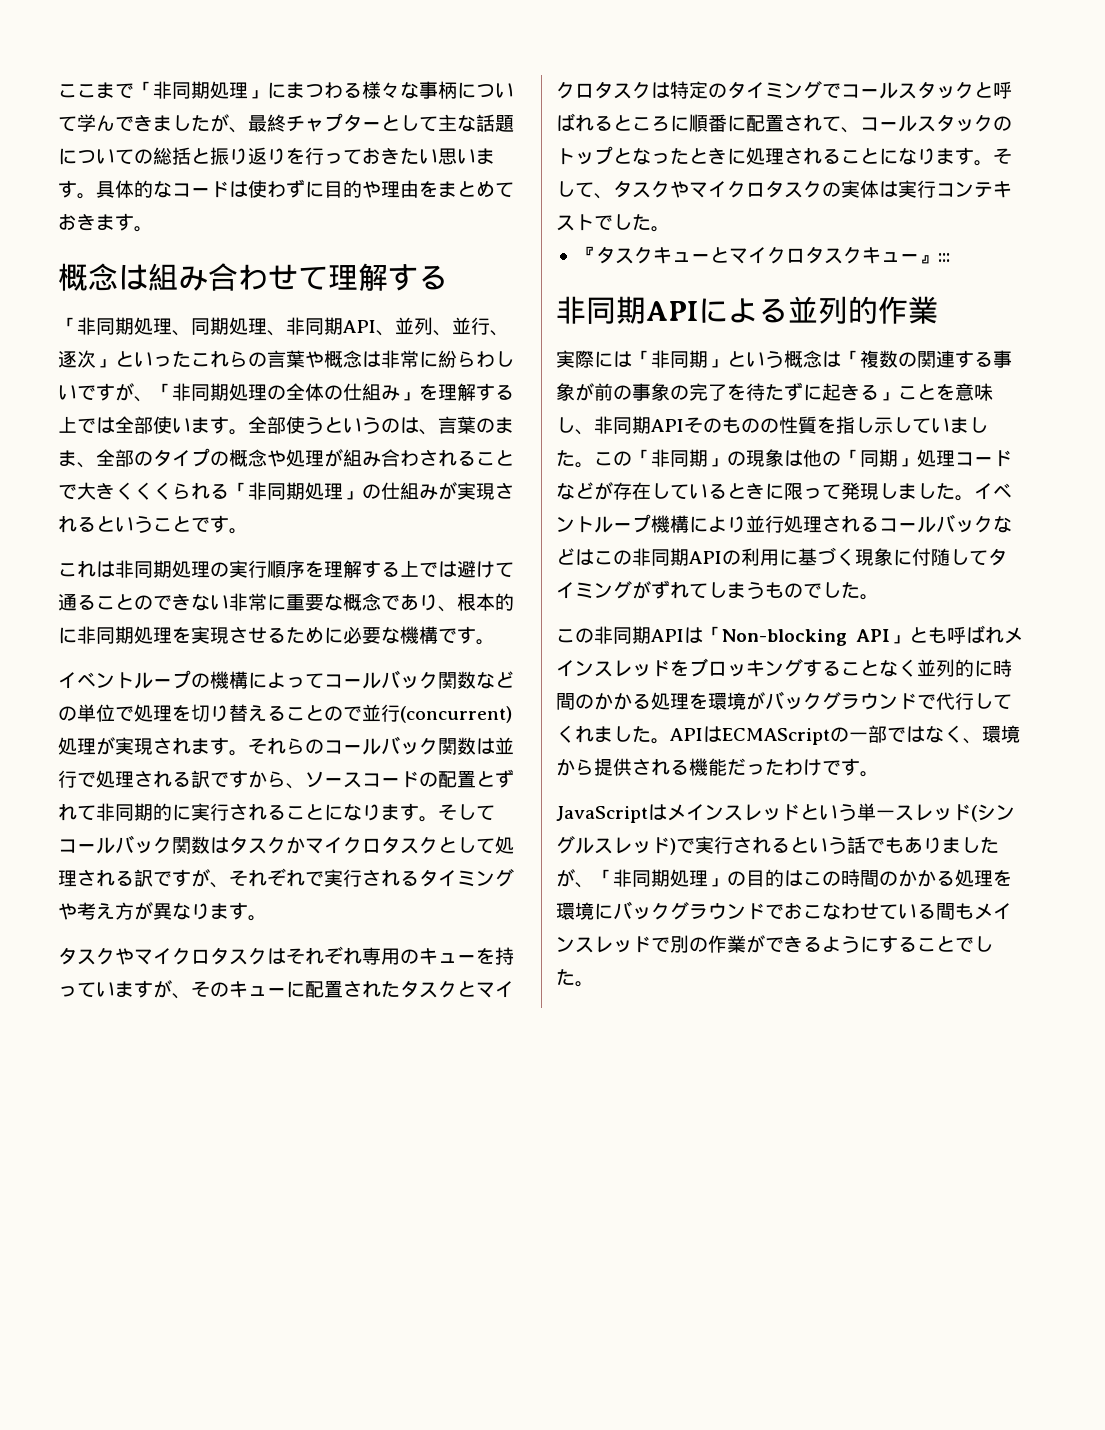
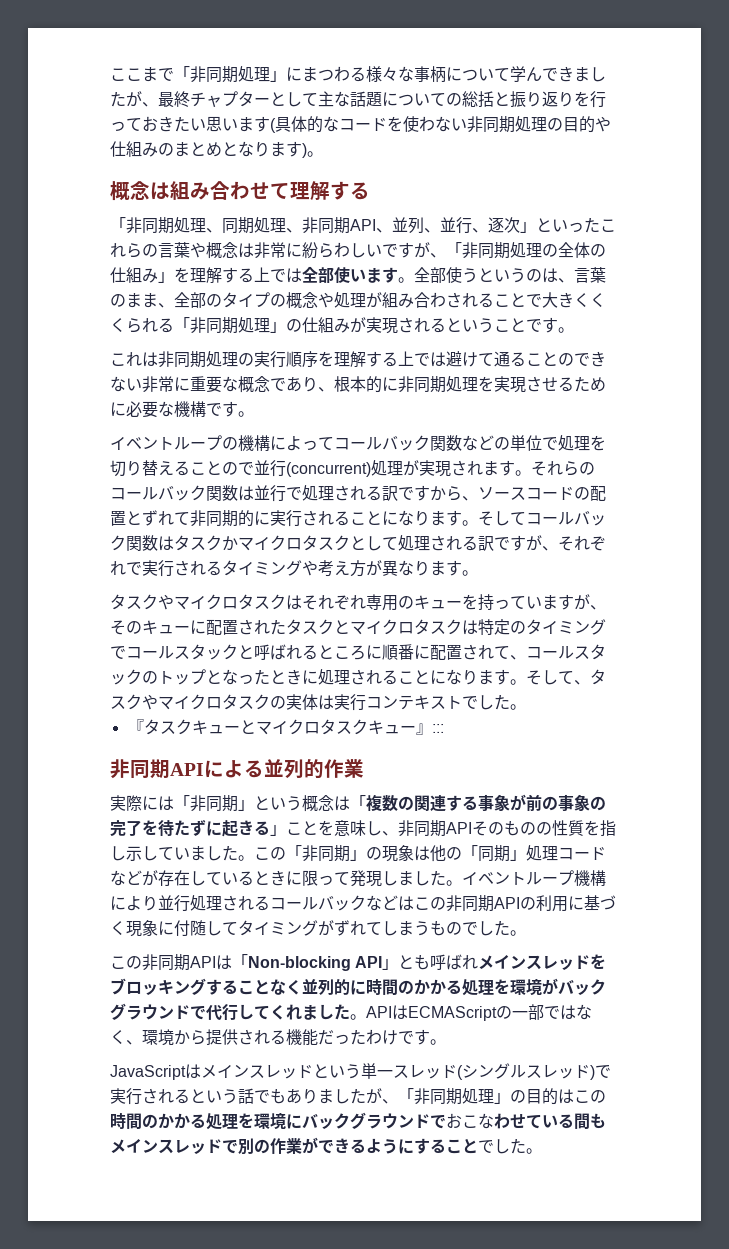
[77,193,96,199] 。 -> [270,118,276,133] (
[229,179,514,198] [58,213,134,231] は使わずに目的や理由をまとめておきます -> [387,116,611,133] [110,141,307,158] を使わない非同期処理の目的や仕組みのまとめとなります)

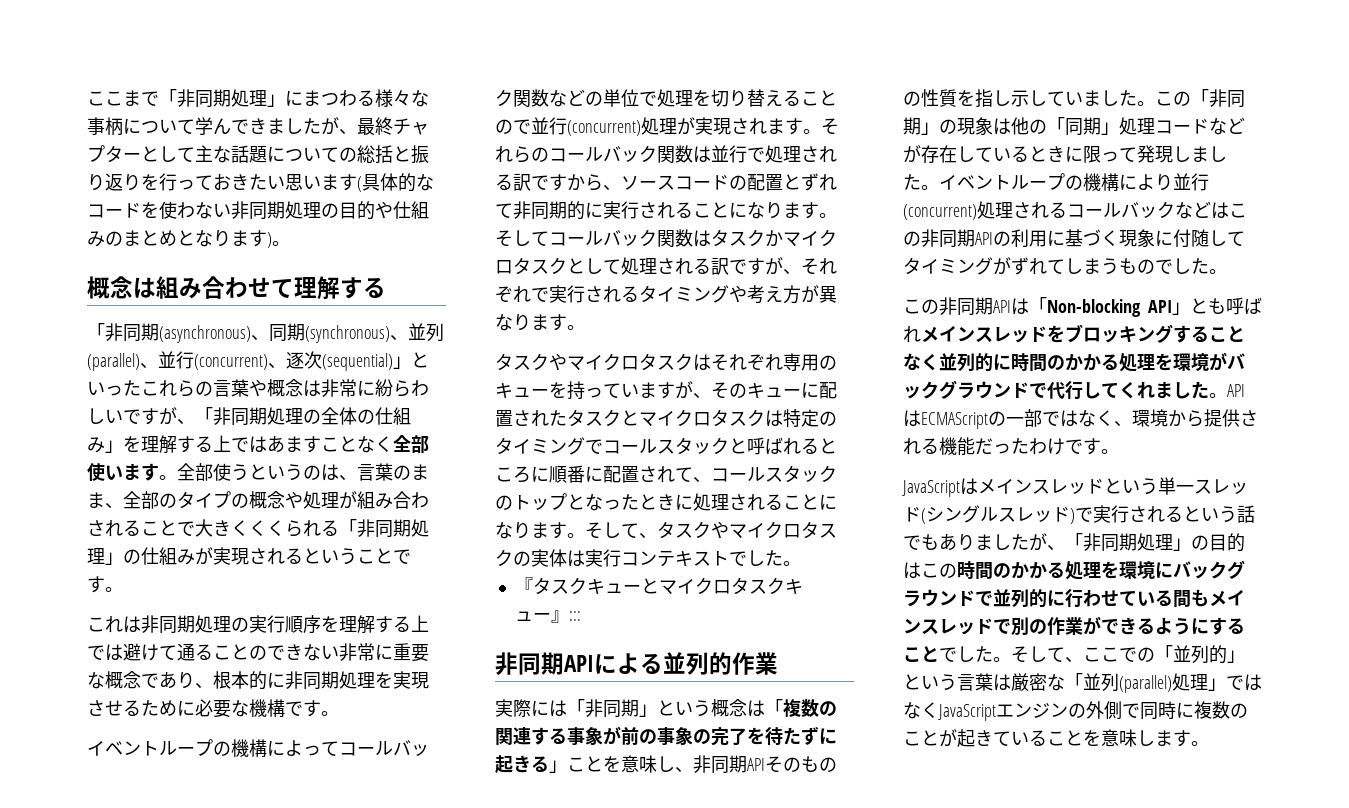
[174,217,520,234] 処理、同期処理、非同期API、並列、並行、逐次 -> [159,323,444,343] [87,351,393,371] (asynchronous)、同期(synchronous)、並列(parallel)、並行(concurrent)、逐次(sequential)
(302, 275) none -> [267,435,393,453] あますことなく
(574, 878) none -> [1065,175,1083,190] の
(190, 903) none -> [903,204,977,220] (concurrent)
[446,1113,494,1129] おこな -> [993,589,1083,608] 並列的に行
(542, 1151) none -> [1011,645,1245,664] [903,673,1262,693] [903,701,1248,721] [903,729,1209,747] そして、ここでの「並列的」という言葉は厳密な「並列(parallel)処理」ではなくJavaScriptエンジンの外側で同時に複数のことが起きていることを意味します。

